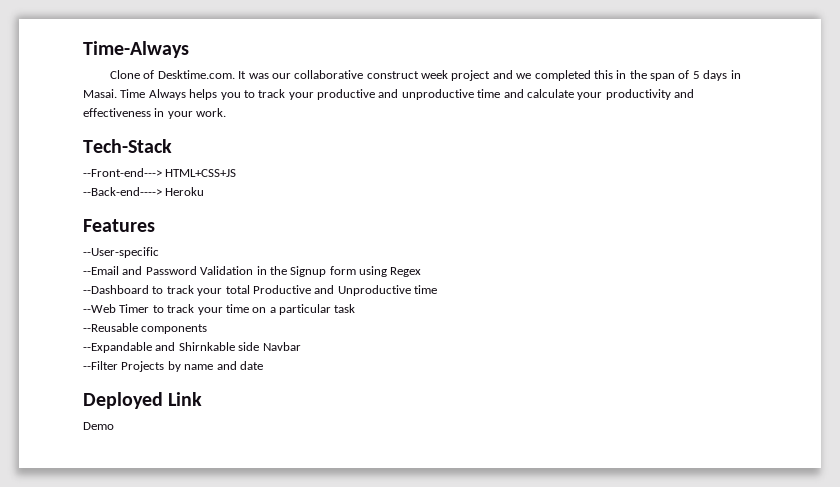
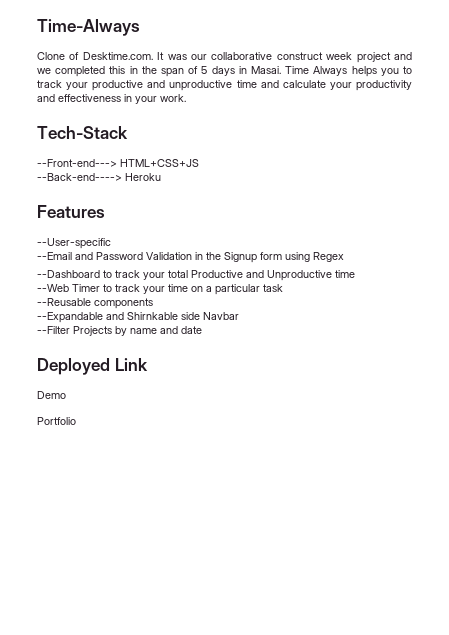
(114, 426) none -> [37,417,76,425] // Portfolio

